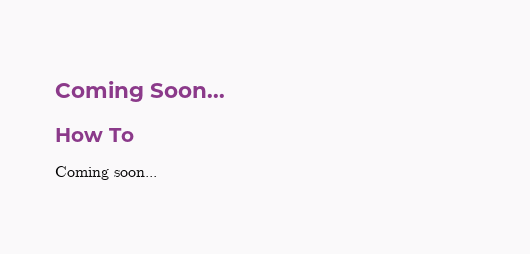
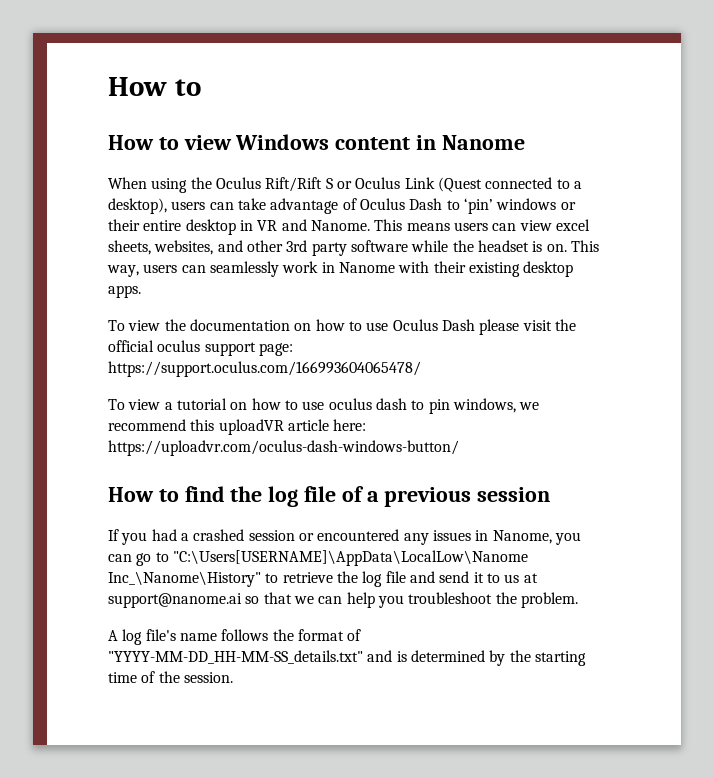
[55,81,225,102] [55,128,134,142] [55,166,157,180] Coming Soon... // How To // Coming soon... -> [108,77,201,96] [108,134,525,150] [108,177,582,193] [108,198,576,214] [108,219,590,235] [108,240,599,256] [107,261,574,277] [108,285,141,298] [108,319,576,335] [108,340,293,356] [108,361,421,377] [108,398,540,414] [108,419,367,435] [108,440,459,456] [108,486,551,507] [108,529,581,545] [108,550,528,566] [108,571,538,587] [108,592,578,608] [108,629,362,645] [108,650,586,666] [108,671,233,683] How to // How to view Windows content in Nanome // When using the Oculus Rift/Rift S or Oculus Link (Quest connected to a desktop), users can take advantage of Oculus Dash to ‘pin’ windows or their entire desktop in VR and Nanome. This means users can view excel sheets, websites, and other 3rd party software while the headset is on. This way, users can seamlessly work in Nanome with their existing desktop apps. // To view the documentation on how to use Oculus Dash please visit the official oculus support page: https://support.oculus.com/166993604065478/ // To view a tutorial on how to use oculus dash to pin windows, we recommend this uploadVR article here: https://uploadvr.com/oculus-dash-windows-button/ // How to find the log file of a previous session // If you had a crashed session or encountered any issues in Nanome, you can go to "C:\Users[USERNAME]\AppData\LocalLow\Nanome Inc_\Nanome\History" to retrieve the log file and send it to us at support@nanome.ai so that we can help you troubleshoot the problem. // A log file's name follows the format of "YYYY-MM-DD_HH-MM-SS_details.txt" and is determined by the starting time of the session.

